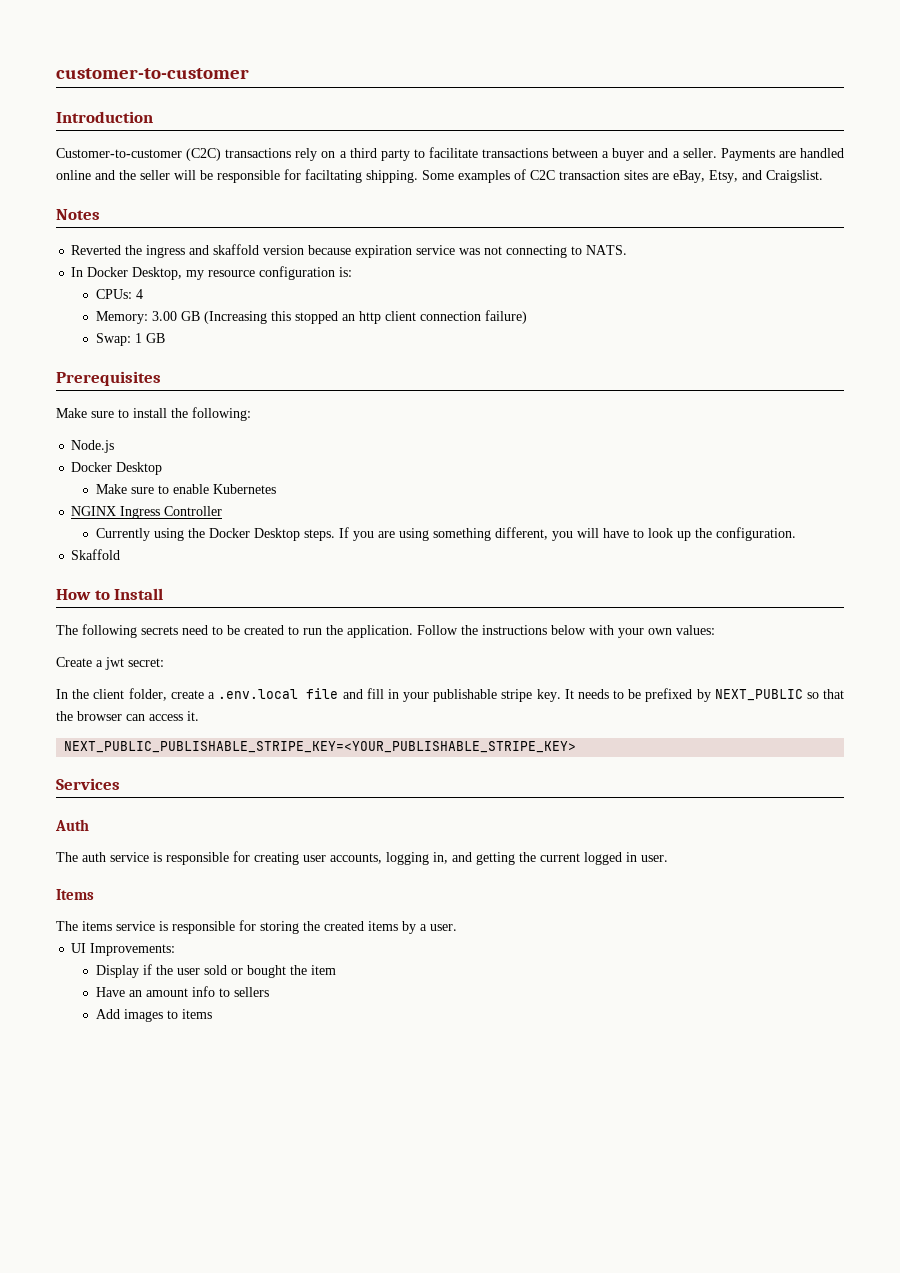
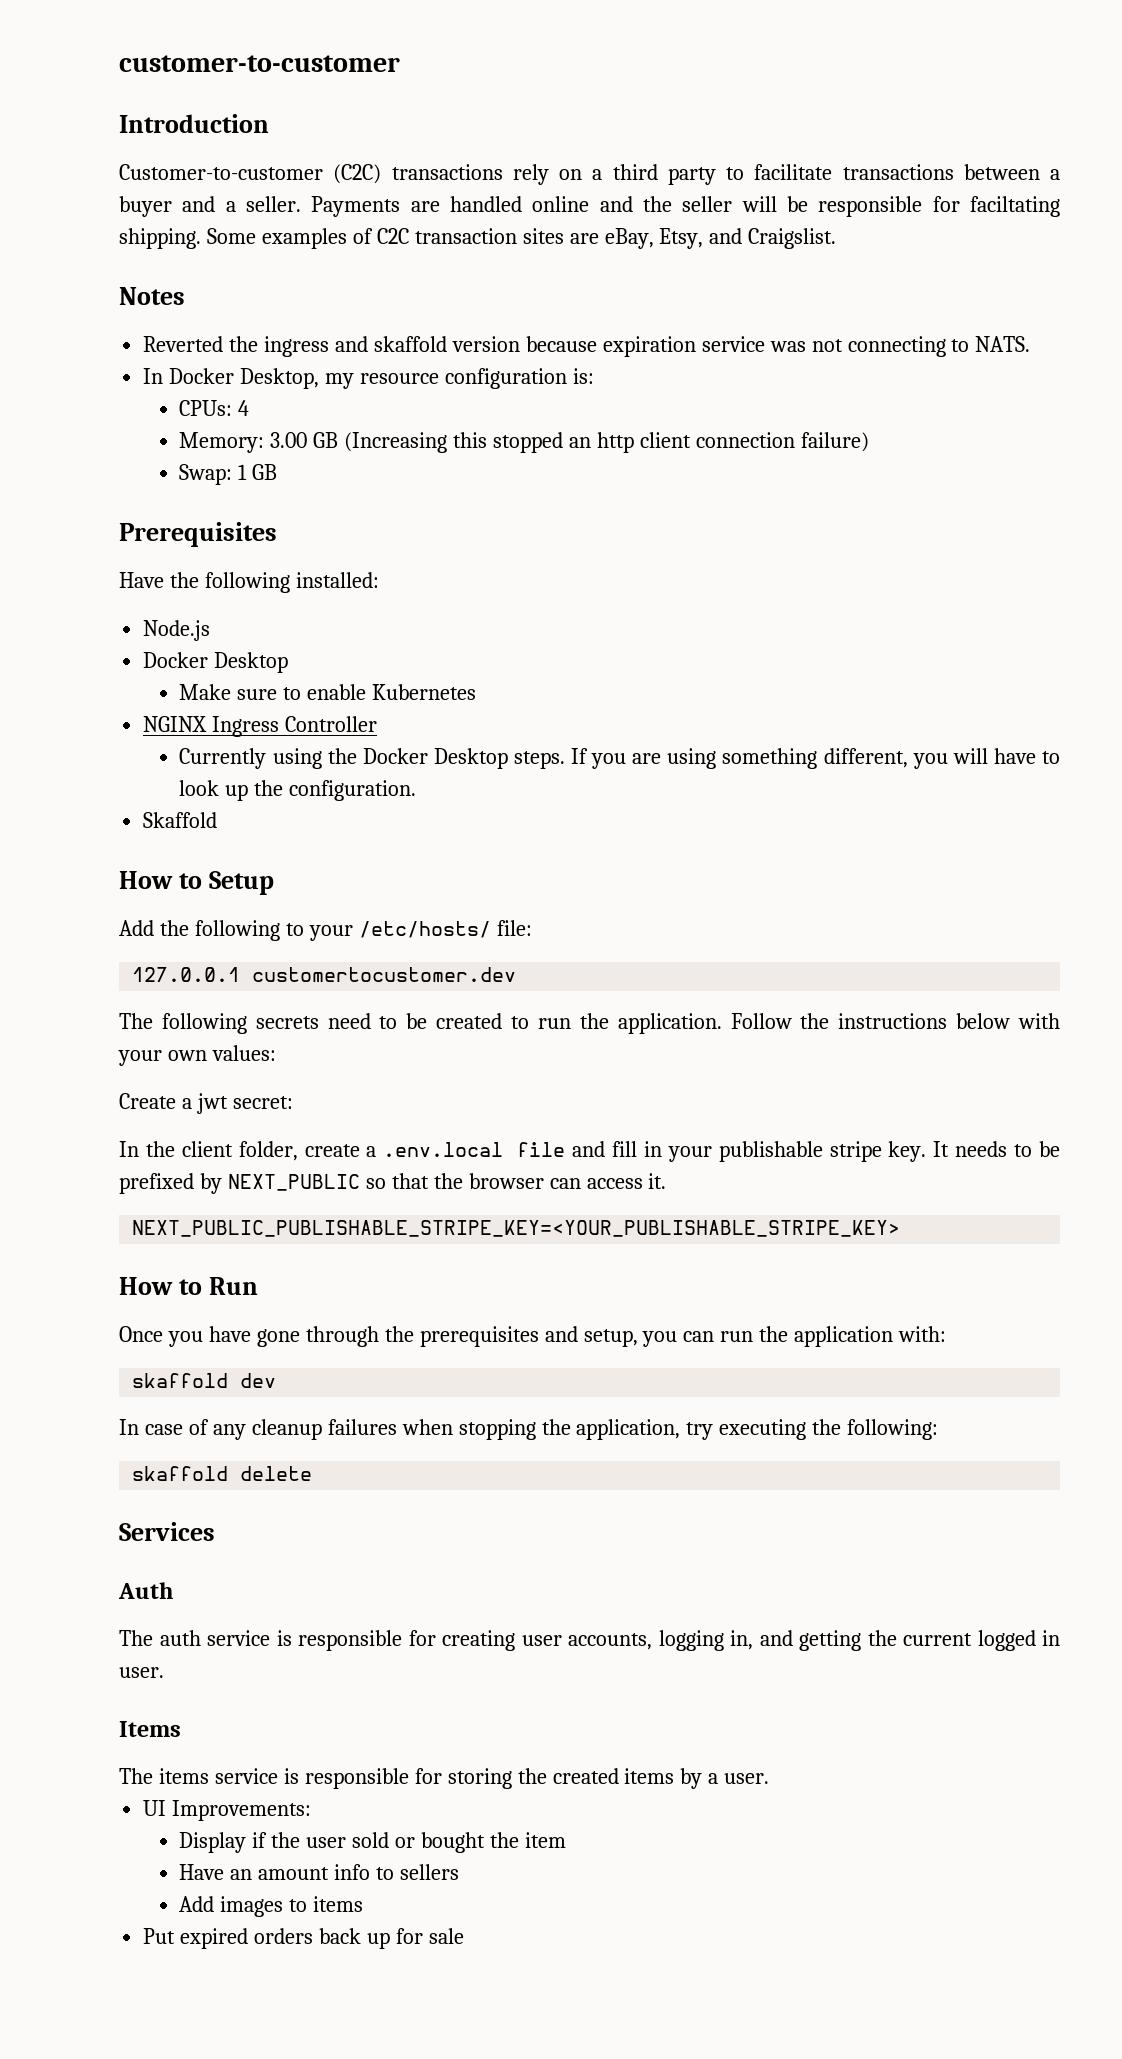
[56,407,251,421] Make sure to install the following: -> [119,572,379,593] Have the following installed:
[114,588,164,600] Install -> [208,871,274,895] [119,920,532,941] [132,967,517,982] Setup // Add the following to your /etc/hosts/ file: // 127.0.0.1 customertocustomer.dev
(577, 747) none -> [119,1277,258,1295] [119,1326,947,1347] [132,1373,277,1388] [119,1419,939,1440] [132,1466,313,1481] // How to Run // Once you have gone through the prerequisites and setup, you can run the application with: // skaffold dev // In case of any cleanup failures when stopping the application, try executing the following: // skaffold delete
(212, 1014) none -> [143,1928,464,1949] // Put expired orders back up for sale

